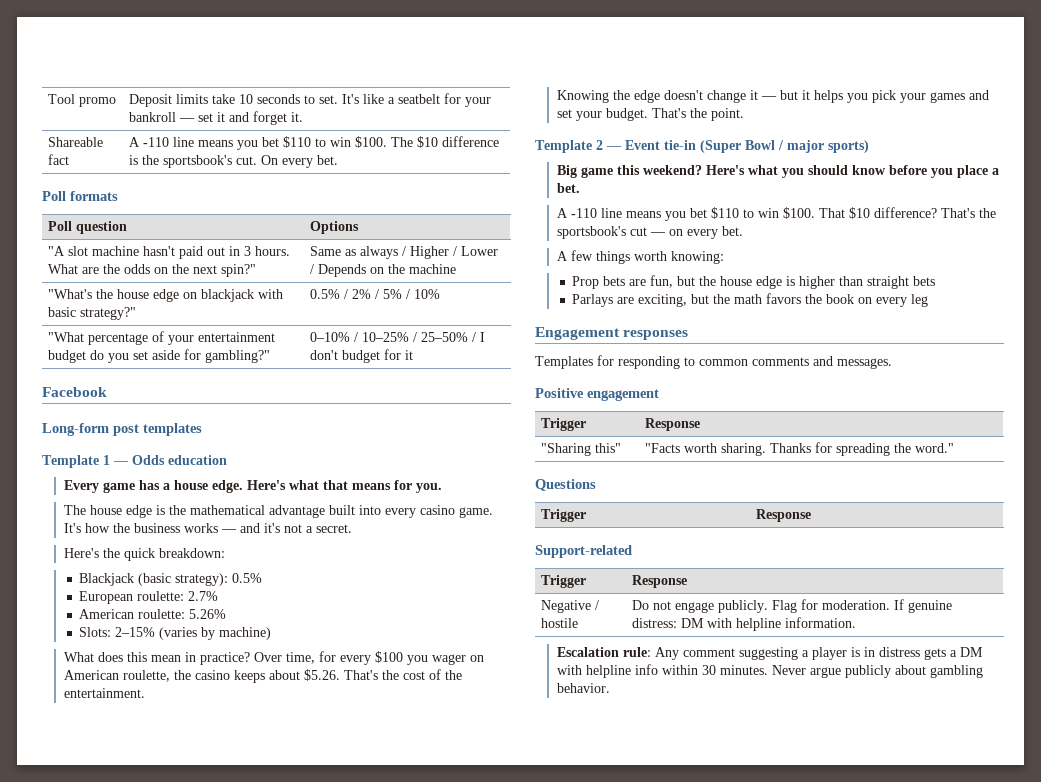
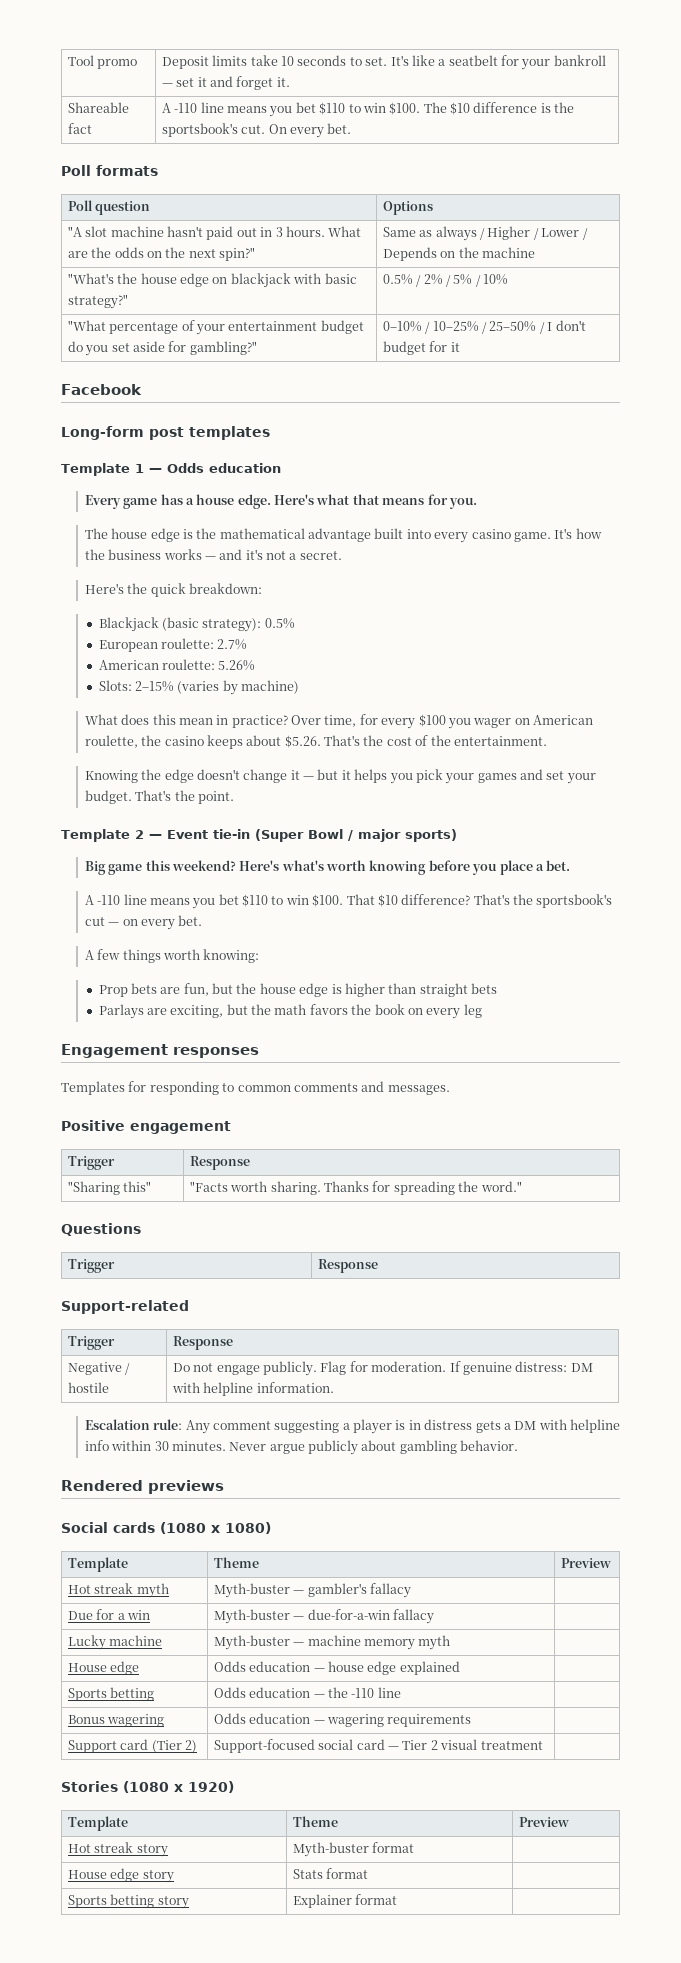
[747,165,886,178] what you should know -> [281,860,427,875] what's worth knowing
(610, 688) none -> [61,1480,224,1494] [61,1522,271,1534] [67,1557,128,1572] [213,1557,259,1568] [560,1558,611,1568] [67,1583,169,1598] [213,1583,412,1598] [67,1609,151,1620] [213,1609,435,1624] [67,1635,163,1650] [213,1635,451,1650] [67,1661,140,1675] [213,1661,460,1675] [67,1687,155,1701] [213,1687,401,1698] [67,1714,165,1727] [213,1713,472,1727] [67,1739,198,1753] [213,1739,543,1753] [61,1781,234,1793] [67,1816,128,1831] [292,1816,338,1827] [518,1817,569,1827] [67,1842,168,1857] [292,1842,415,1857] [67,1868,174,1883] [292,1868,369,1879] [67,1894,189,1909] [292,1894,398,1908] // Rendered previews // Social cards (1080 x 1080) // Template | Theme | Preview // Hot streak myth | Myth-buster — gambler's fallacy | // Due for a win | Myth-buster — due-for-a-win fallacy | // Lucky machine | Myth-buster — machine memory myth | // House edge | Odds education — house edge explained | // Sports betting | Odds education — the -110 line | // Bonus wagering | Odds education — wagering requirements | // Support card (Tier 2) | Support-focused social card — Tier 2 visual treatment | // Stories (1080 x 1920) // Template | Theme | Preview // Hot streak story | Myth-buster format | // House edge story | Stats format | // Sports betting story | Explainer format |

